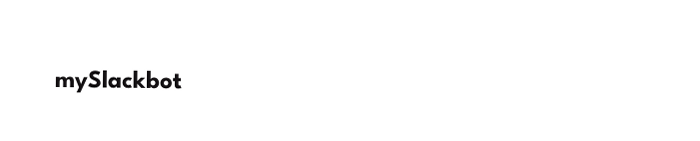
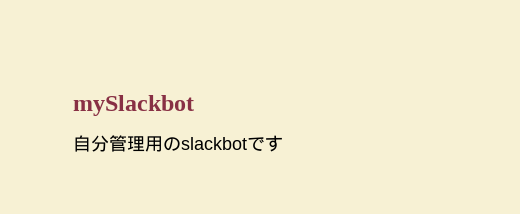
(182, 82) none -> [73,135,283,152] // 自分管理用のslackbotです

